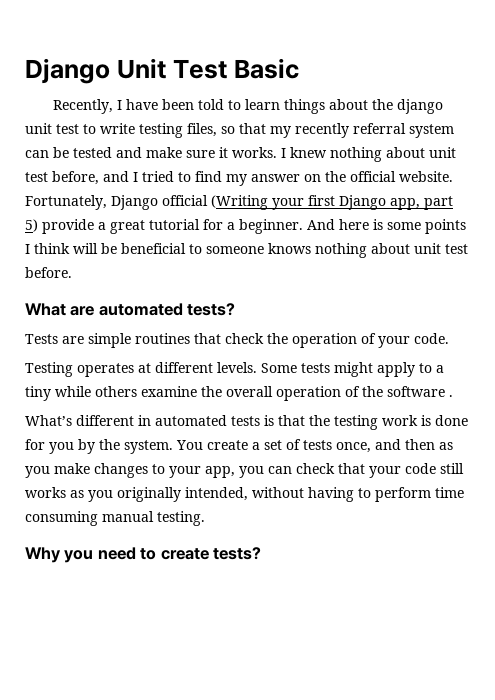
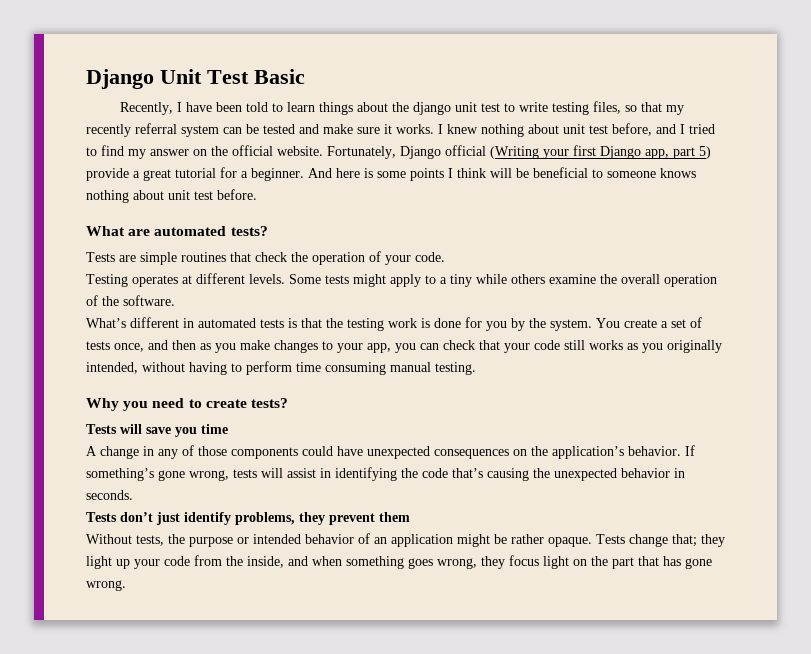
[387,386,453,397] software . -> [123,295,175,306] software.
(262, 553) none -> [86,424,228,437] [86,445,695,459] [86,467,685,481] [86,490,133,500] [86,512,410,525] [86,533,725,547] [86,555,712,569] [86,580,126,591] // Tests will save you time // A change in any of those components could have unexpected consequences on the application’s behavior. If something’s gone wrong, tests will assist in identifying the code that’s causing the unexpected behavior in seconds. // Tests don’t just identify problems, they prevent them // Without tests, the purpose or intended behavior of an application might be rather opaque. Tests change that; they light up your code from the inside, and when something goes wrong, they focus light on the part that has gone wrong.

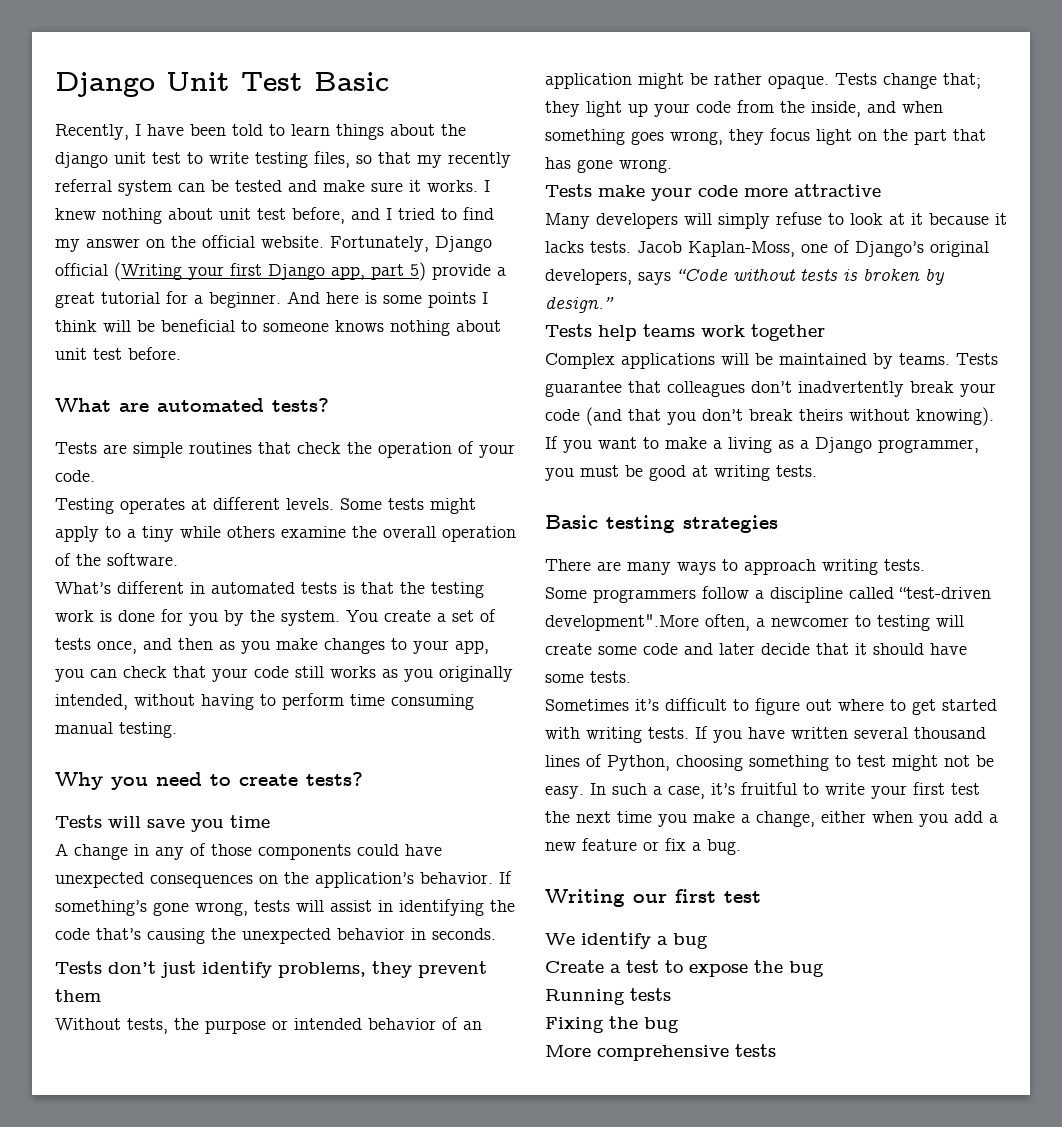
(126, 585) none -> [545,184,881,201] [545,212,1007,229] [545,240,989,257] [545,268,944,285] [545,297,614,313] [545,324,825,341] [545,353,998,369] [545,381,996,397] [545,407,994,426] [545,436,979,453] [545,465,817,481] [545,515,778,533] [545,559,925,575] [545,586,991,603] [545,614,964,631] [545,643,967,655] [545,671,631,683] [545,698,997,715] [545,726,986,743] [545,754,994,771] [545,782,980,799] [545,811,998,827] [545,838,741,855] [545,889,761,907] [545,932,708,949] [545,960,824,977] [545,988,671,1005] [545,1016,679,1033] [545,1044,776,1061] // Tests make your code more attractive // Many developers will simply refuse to look at it because it lacks tests. Jacob Kaplan-Moss, one of Django’s original developers, says “Code without tests is broken by design.” // Tests help teams work together // Complex applications will be maintained by teams. Tests guarantee that colleagues don’t inadvertently break your code (and that you don’t break theirs without knowing). If you want to make a living as a Django programmer, you must be good at writing tests. // Basic testing strategies // There are many ways to approach writing tests. // Some programmers follow a discipline called “test-driven development".More often, a newcomer to testing will create some code and later decide that it should have some tests. // Sometimes it’s difficult to figure out where to get started with writing tests. If you have written several thousand lines of Python, choosing something to test might not be easy. In such a case, it’s fruitful to write your first test the next time you make a change, either when you add a new feature or fix a bug. // Writing our first test // We identify a bug // Create a test to expose the bug // Running tests // Fixing the bug // More comprehensive tests

